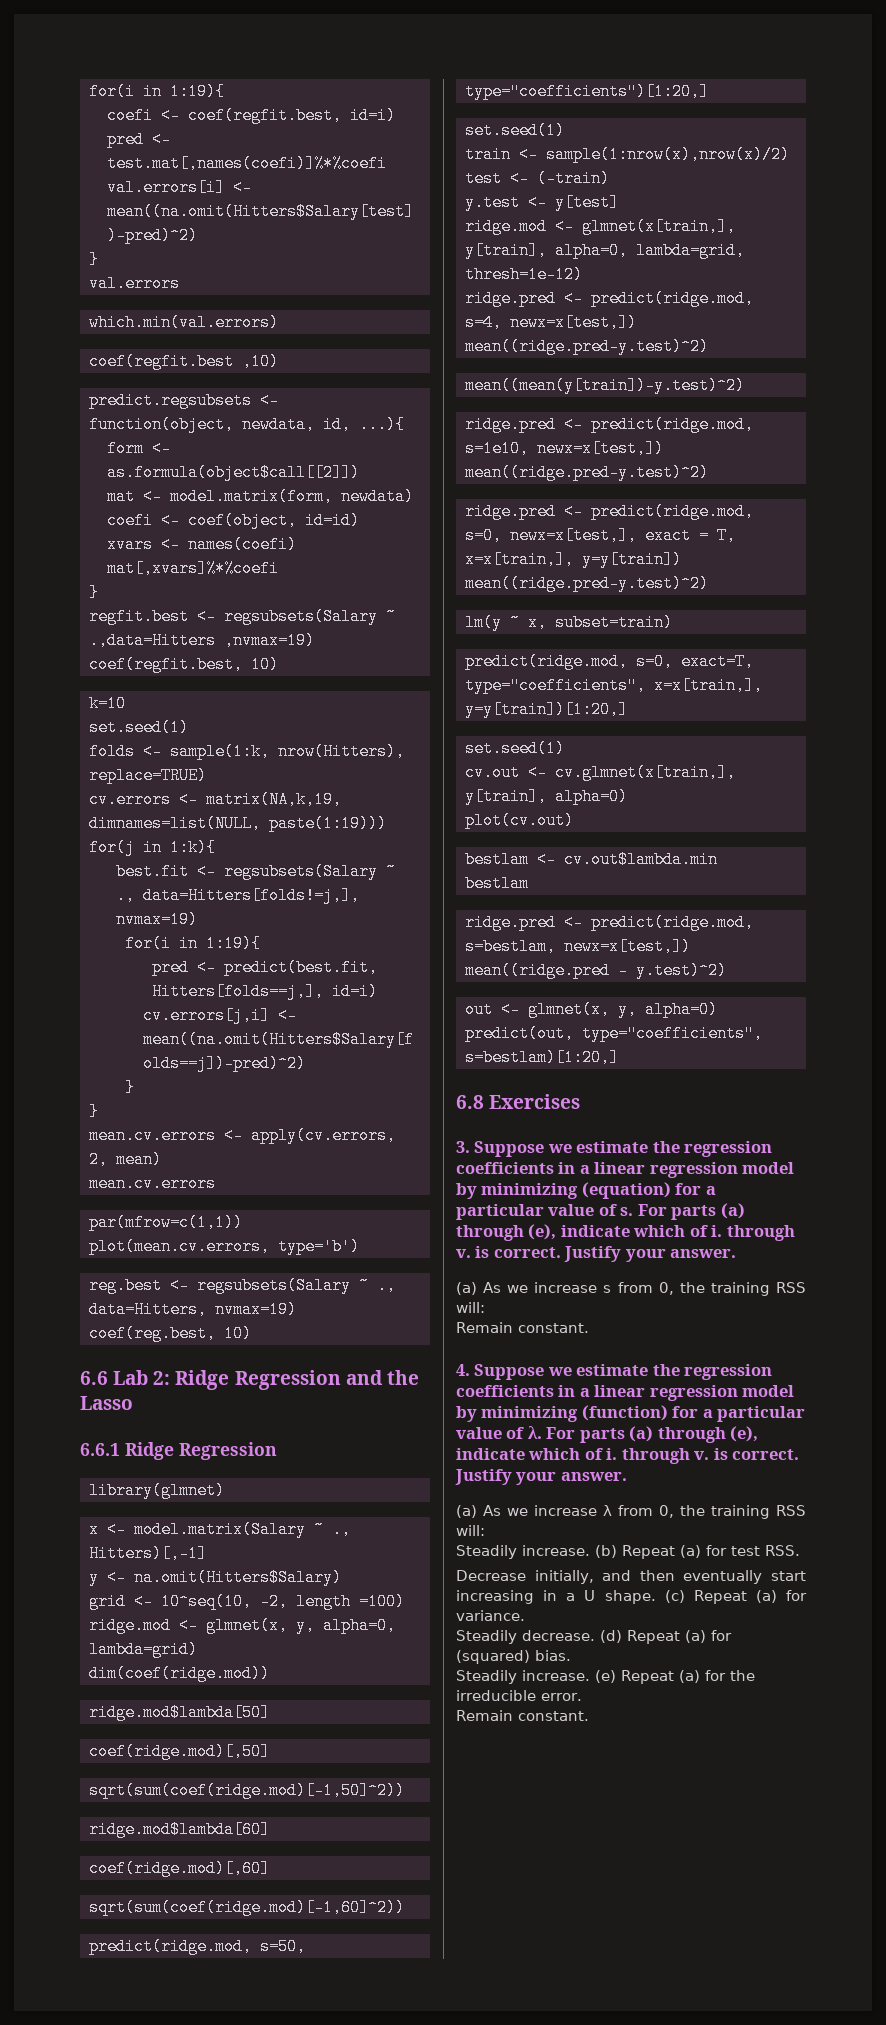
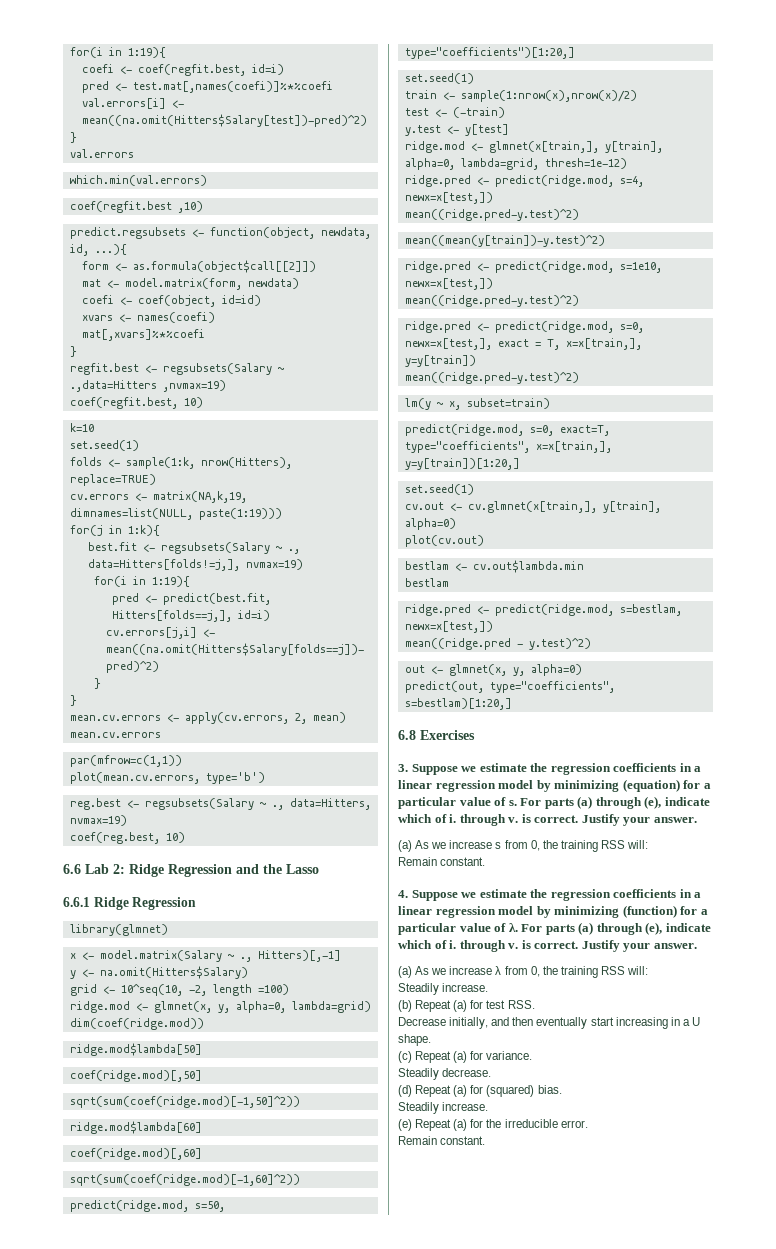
(590, 1550) none -> (489, 987) //
(656, 1597) none -> (431, 1040) //
(595, 1635) none -> (492, 1072) //
(590, 1675) none -> (489, 1106) //

